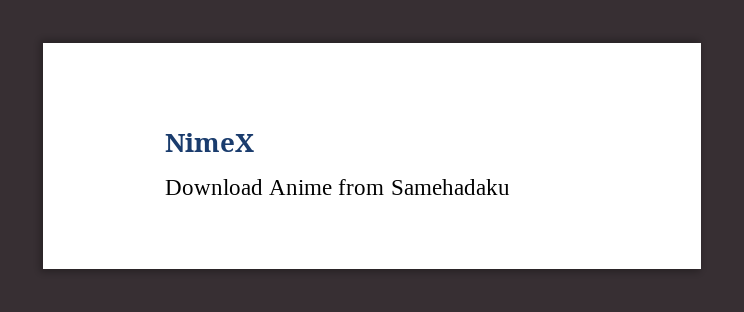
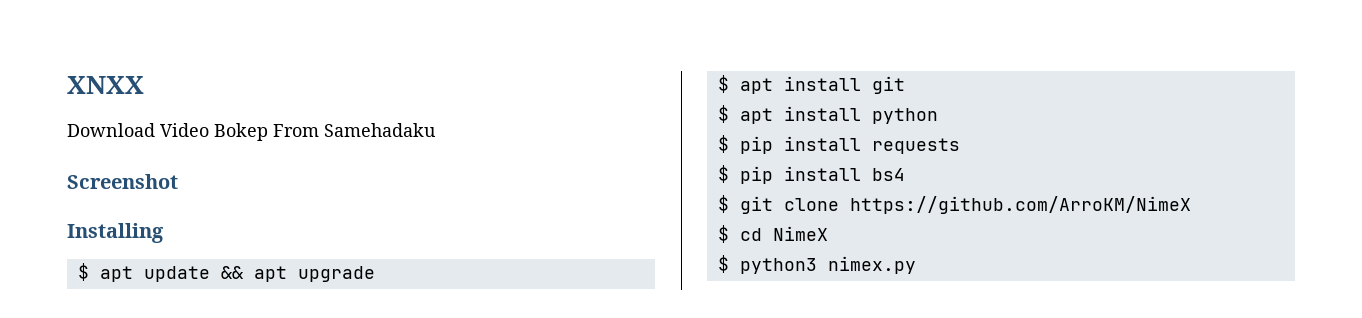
[165,133,254,152] [165,179,510,195] NimeX // Download Anime from Samehadaku -> [67,76,144,94] [67,123,436,141] [67,174,178,189] [67,223,164,243] [77,263,375,282] [717,75,905,94] [717,105,938,124] [717,135,960,154] [717,165,905,184] [717,195,1191,214] [717,225,828,243] [717,255,916,274] XNXX // Download Video Bokep From Samehadaku // Screenshot // Installing // $ apt update && apt upgrade // $ apt install git // $ apt install python // $ pip install requests // $ pip install bs4 // $ git clone https://github.com/ArroKM/NimeX // $ cd NimeX // $ python3 nimex.py

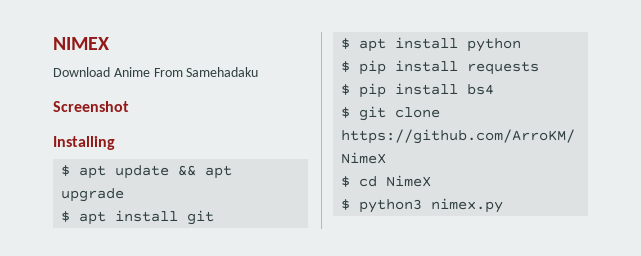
[67,76,144,94] XNXX -> [53,37,109,50] NIMEX
[160,123,268,141] Video Bokep -> [113,67,150,77] Anime

